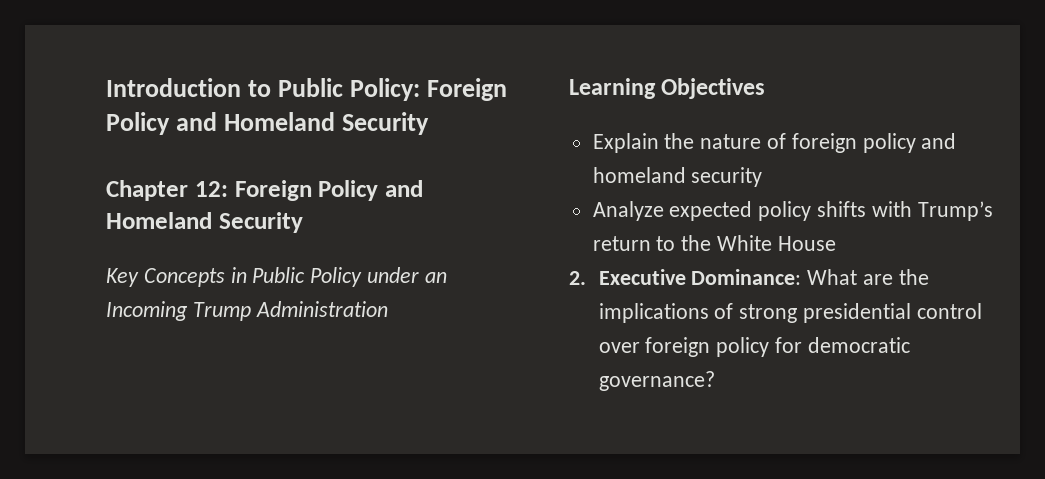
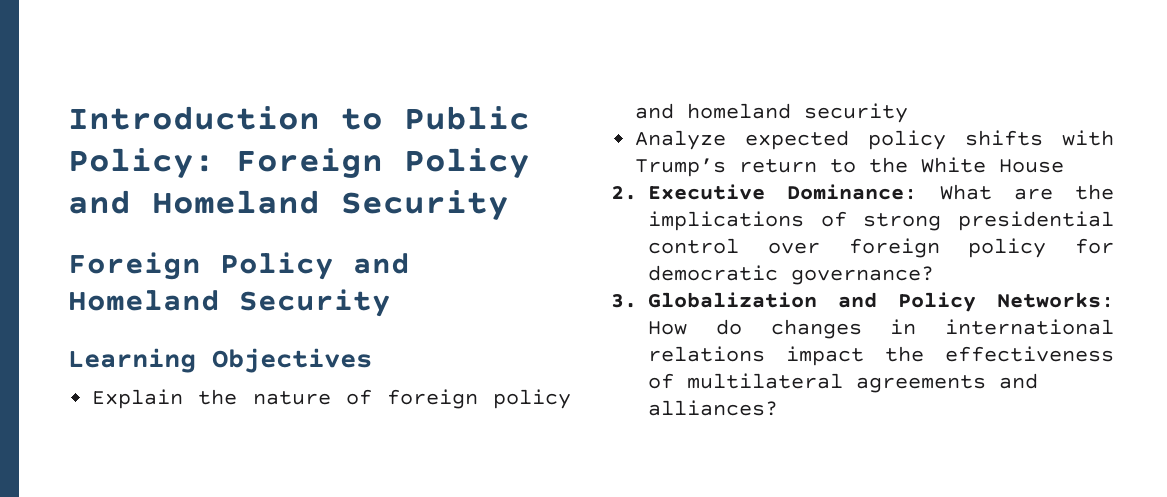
[106,180,423,201] [106,212,303,233] [106,267,447,287] [106,301,388,321] Chapter 12: Foreign Policy and Homeland Security // Key Concepts in Public Policy under an Incoming Trump Administration -> [68,252,410,280] [68,289,391,317] Foreign Policy and Homeland Security
(715, 381) none -> [611,292,1114,312] [648,319,1114,339] [648,346,1114,366] [648,373,1038,393] [648,400,778,416] // 3. Globalization and Policy Networks: How do changes in international relations impact the effectiveness of multilateral agreements and alliances?

